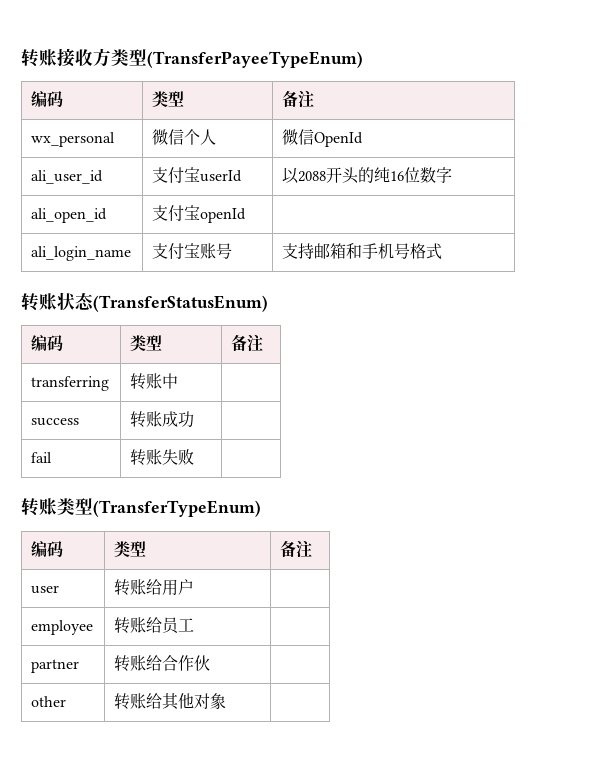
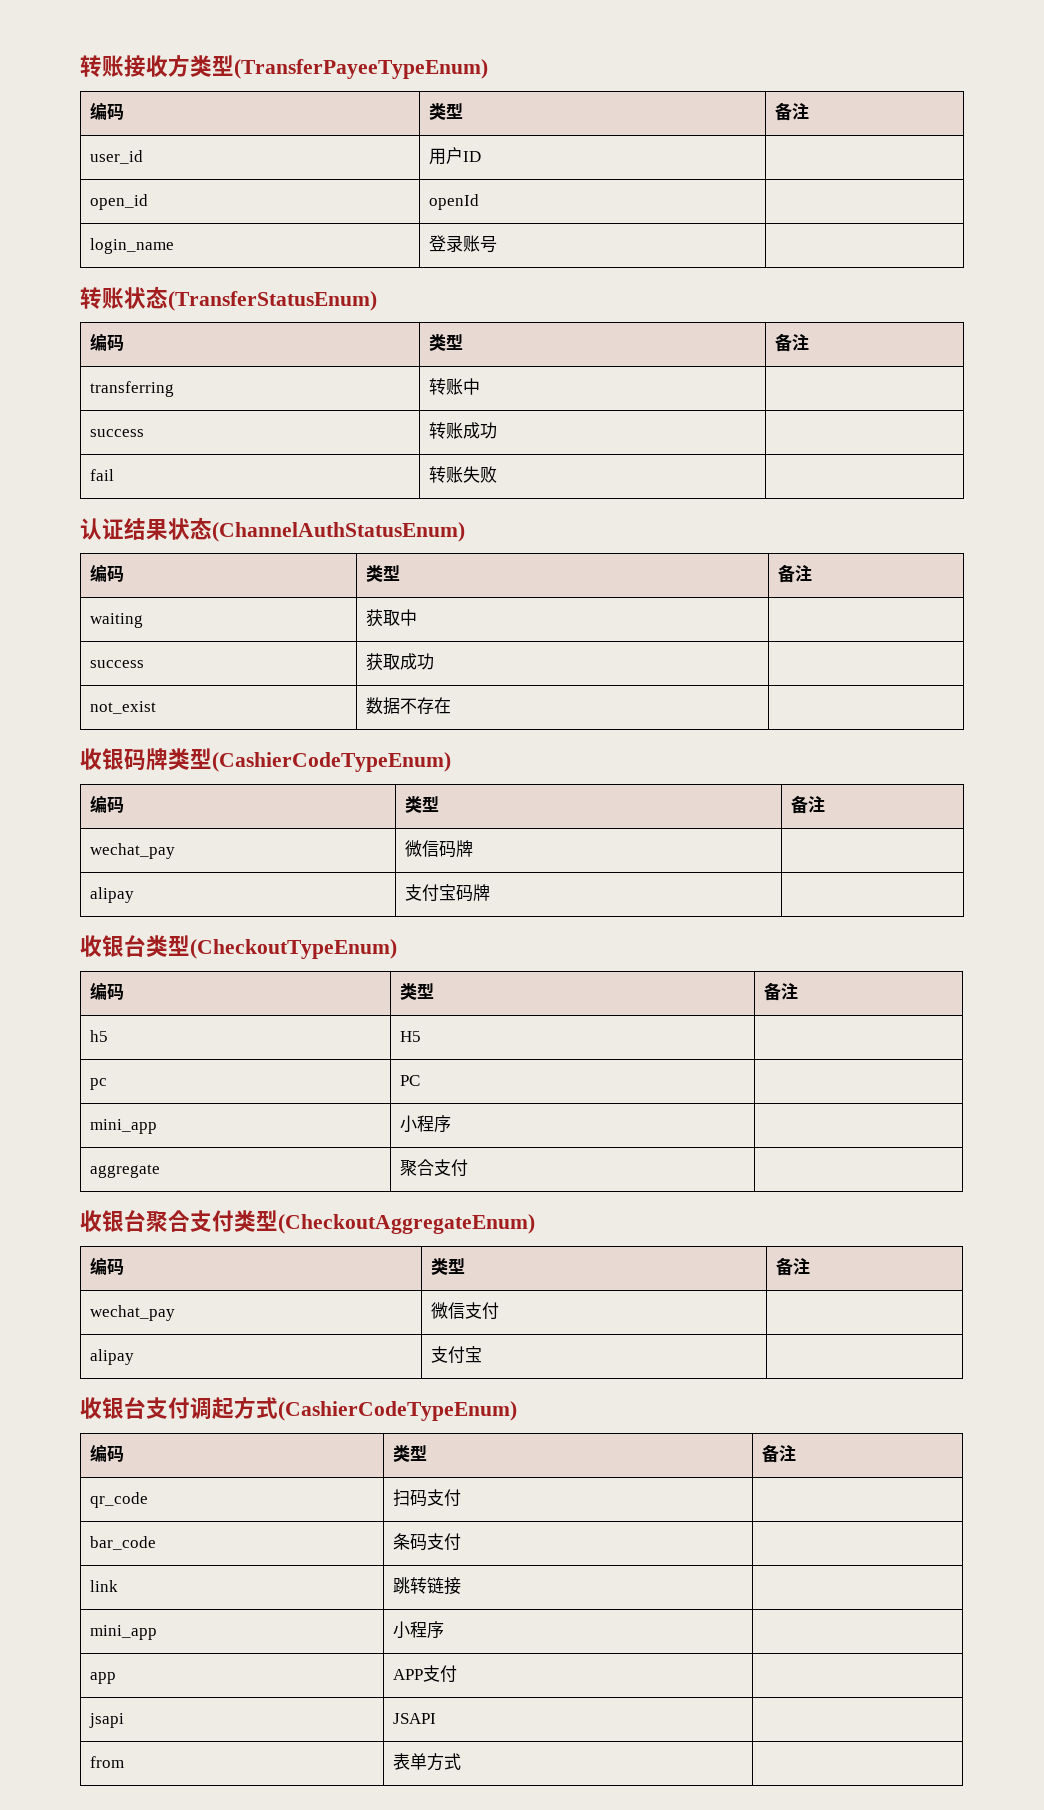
[31,132,116,147] [152,129,217,145] [282,129,364,147] [31,170,104,184] [152,167,243,184] [282,167,453,184] [31,208,108,223] [152,205,201,222] wx_personal | 微信个人 | 微信OpenId // ali_user_id | 支付宝userId | 以2088开头的纯16位数字 // ali_open_id | 支付宝 -> [90,150,144,164] [429,147,482,165] [90,194,149,210] user_id | 用户ID | // open_id |
[31,246,132,261] [152,243,201,260] ali_login_name | 支付宝 -> [90,238,175,254] [429,235,464,252] login_name | 登录
[282,243,443,259] 支持邮箱和手机号格式 -> (498, 244) none
[21,498,261,517] [31,541,64,557] [114,541,147,558] [280,540,313,558] [31,585,60,594] [114,579,195,596] [31,620,94,635] [114,617,195,634] [31,659,80,673] [114,655,211,672] [31,696,67,707] [114,693,227,710] 转账类型(TransferTypeEnum) // 编码 | 类型 | 备注 // user | 转账给用户 | // employee | 转账给员工 | // partner | 转账给合作伙 | // other | 转账给其他对象 -> [80,517,465,542] [90,564,125,582] [366,565,401,582] [778,564,813,583] [90,613,144,628] [366,609,418,627] [90,660,145,668] [366,653,435,671] [90,701,157,714] [366,697,452,715] [80,748,451,772] [90,795,125,813] [405,796,440,813] [791,795,826,814] [90,843,176,859] [405,840,474,858] [90,887,135,903] [405,884,491,902] [80,935,397,959] [90,982,125,1000] [400,983,435,1000] [764,982,799,1001] [90,1030,109,1042] [400,1031,422,1042] [90,1078,108,1090] [400,1075,421,1086] [90,1119,158,1134] [400,1115,452,1133] [90,1164,161,1178] [400,1159,469,1177] [80,1210,535,1234] [90,1257,125,1275] [431,1258,466,1275] [776,1257,811,1276] [90,1305,176,1321] [431,1302,500,1320] [90,1349,135,1365] [431,1346,483,1364] [80,1397,517,1421] [90,1444,125,1462] [393,1445,428,1462] [762,1444,797,1463] [90,1492,149,1508] [393,1489,462,1507] [90,1536,157,1550] [393,1533,462,1551] [90,1580,119,1592] [393,1577,462,1595] [90,1625,158,1640] [393,1621,445,1639] [90,1672,117,1684] [393,1665,458,1683] [89,1713,125,1728] [393,1713,437,1724] [90,1756,125,1768] [393,1753,462,1771] 认证结果状态(ChannelAuthStatusEnum) // 编码 | 类型 | 备注 // waiting | 获取中 | // success | 获取成功 | // not_exist | 数据不存在 | // 收银码牌类型(CashierCodeTypeEnum) // 编码 | 类型 | 备注 // wechat_pay | 微信码牌 | // alipay | 支付宝码牌 | // 收银台类型(CheckoutTypeEnum) // 编码 | 类型 | 备注 // h5 | H5 | // pc | PC | // mini_app | 小程序 | // aggregate | 聚合支付 | // 收银台聚合支付类型(CheckoutAggregateEnum) // 编码 | 类型 | 备注 // wechat_pay | 微信支付 | // alipay | 支付宝 | // 收银台支付调起方式(CashierCodeTypeEnum) // 编码 | 类型 | 备注 // qr_code | 扫码支付 | // bar_code | 条码支付 | // link | 跳转链接 | // mini_app | 小程序 | // app | APP支付 | // jsapi | JSAPI | // from | 表单方式

